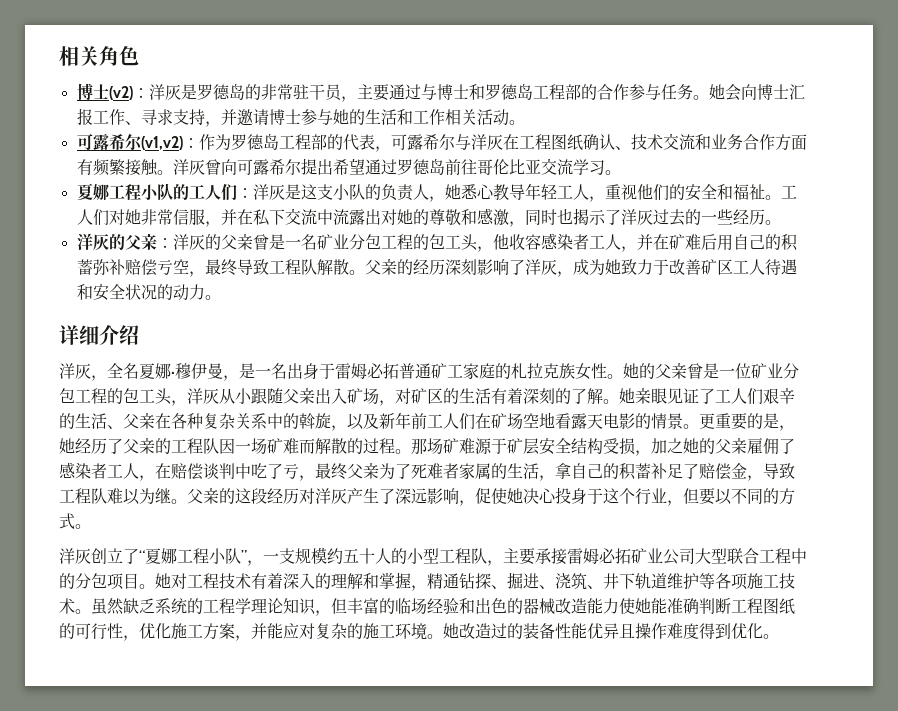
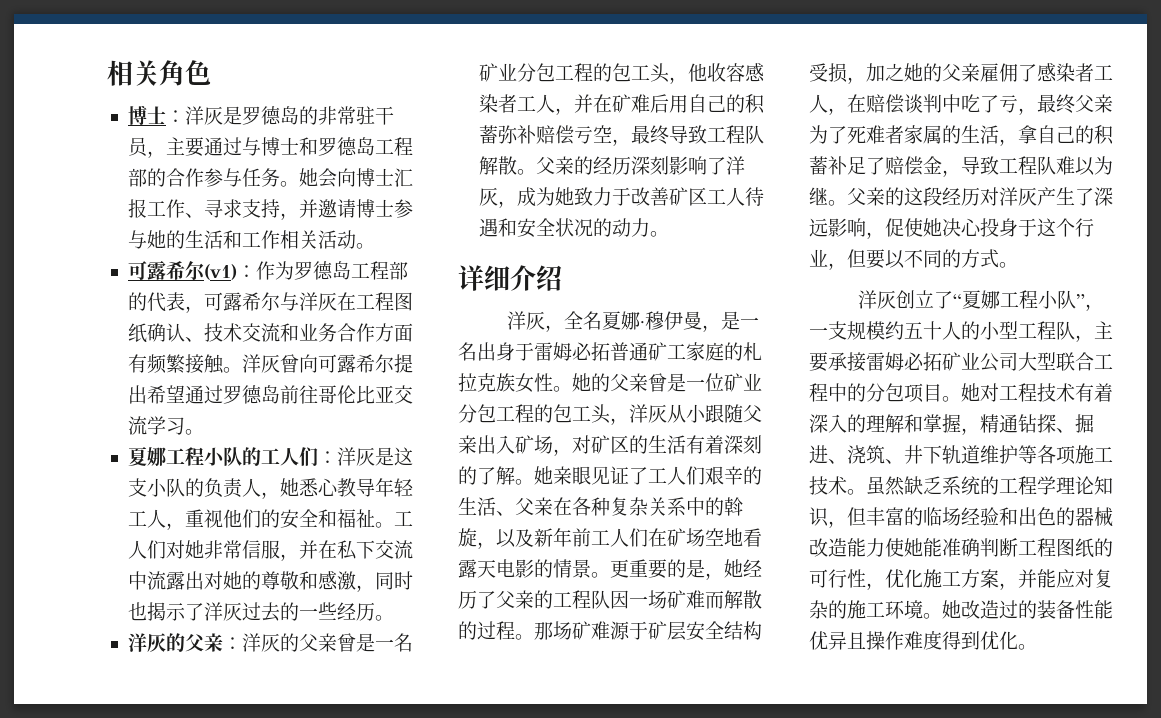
[108,86,133,100] (v2) -> (166, 115) none
[140,136,183,150] (v1,v2) -> [203,264,237,280] (v1)

